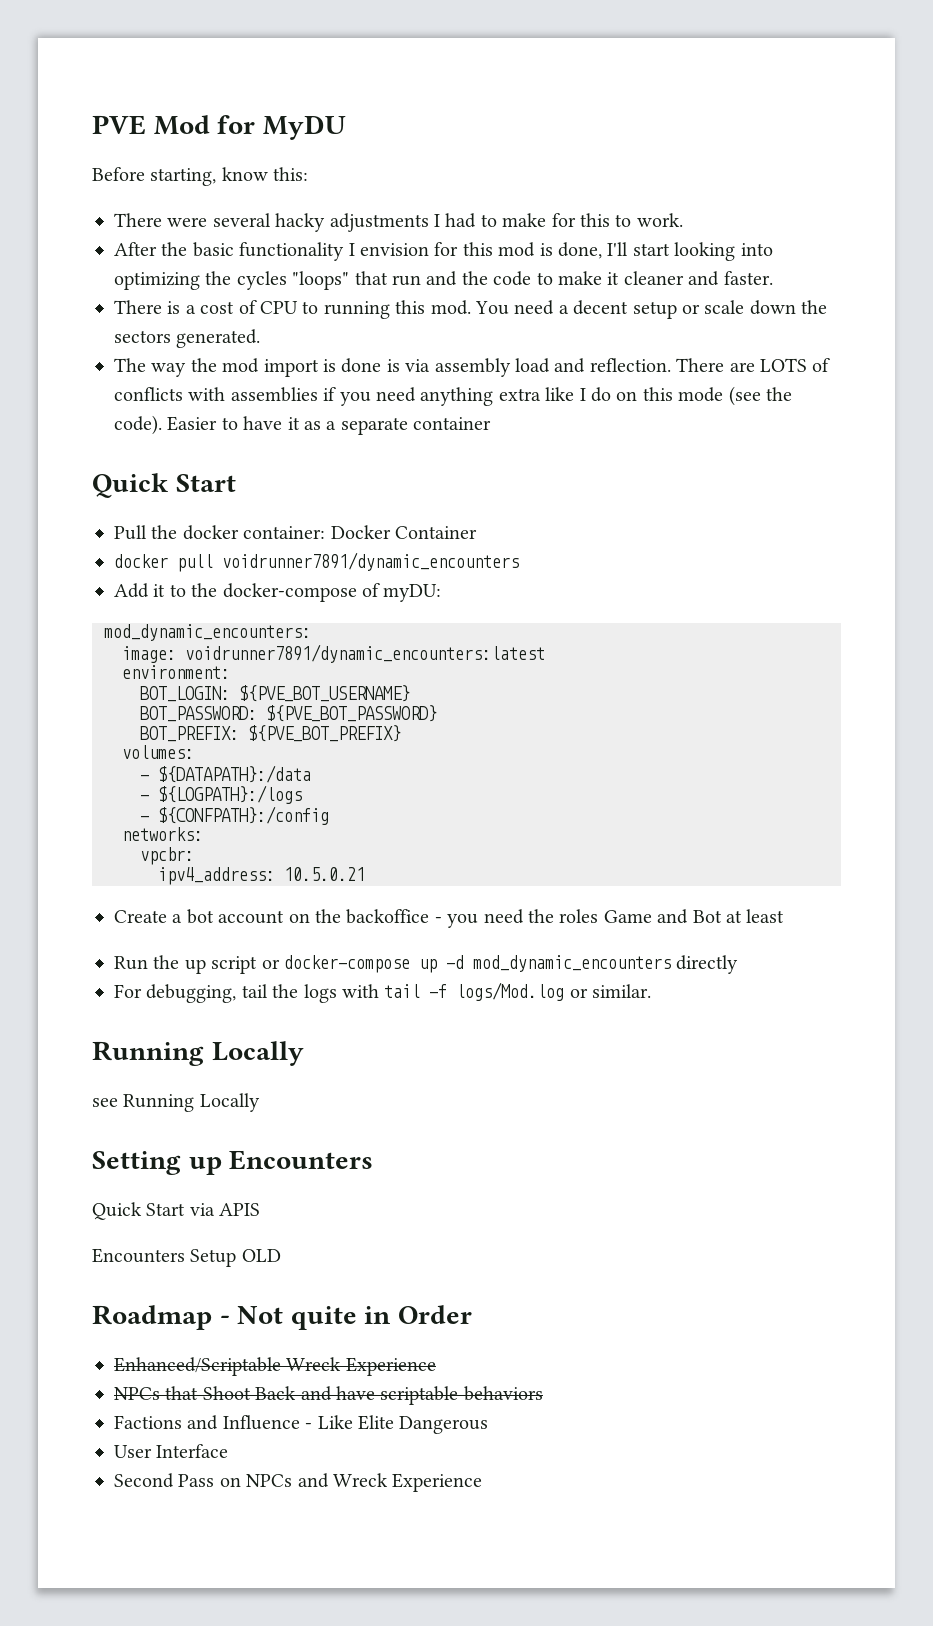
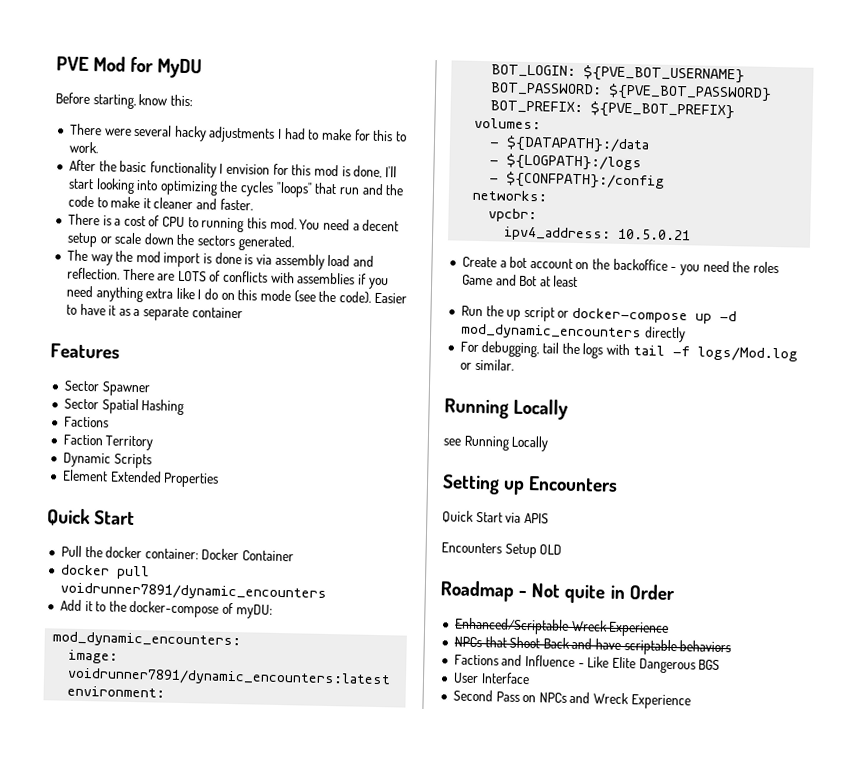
(492, 423) none -> [50,343,120,359] [63,380,151,397] [63,398,185,416] [63,416,109,428] [62,434,154,451] [62,452,152,469] [61,469,220,488] // Features // Sector Spawner // Sector Spatial Hashing // Factions // Faction Territory // Dynamic Scripts // Element Extended Properties
(489, 1425) none -> [698,659,721,671] BGS

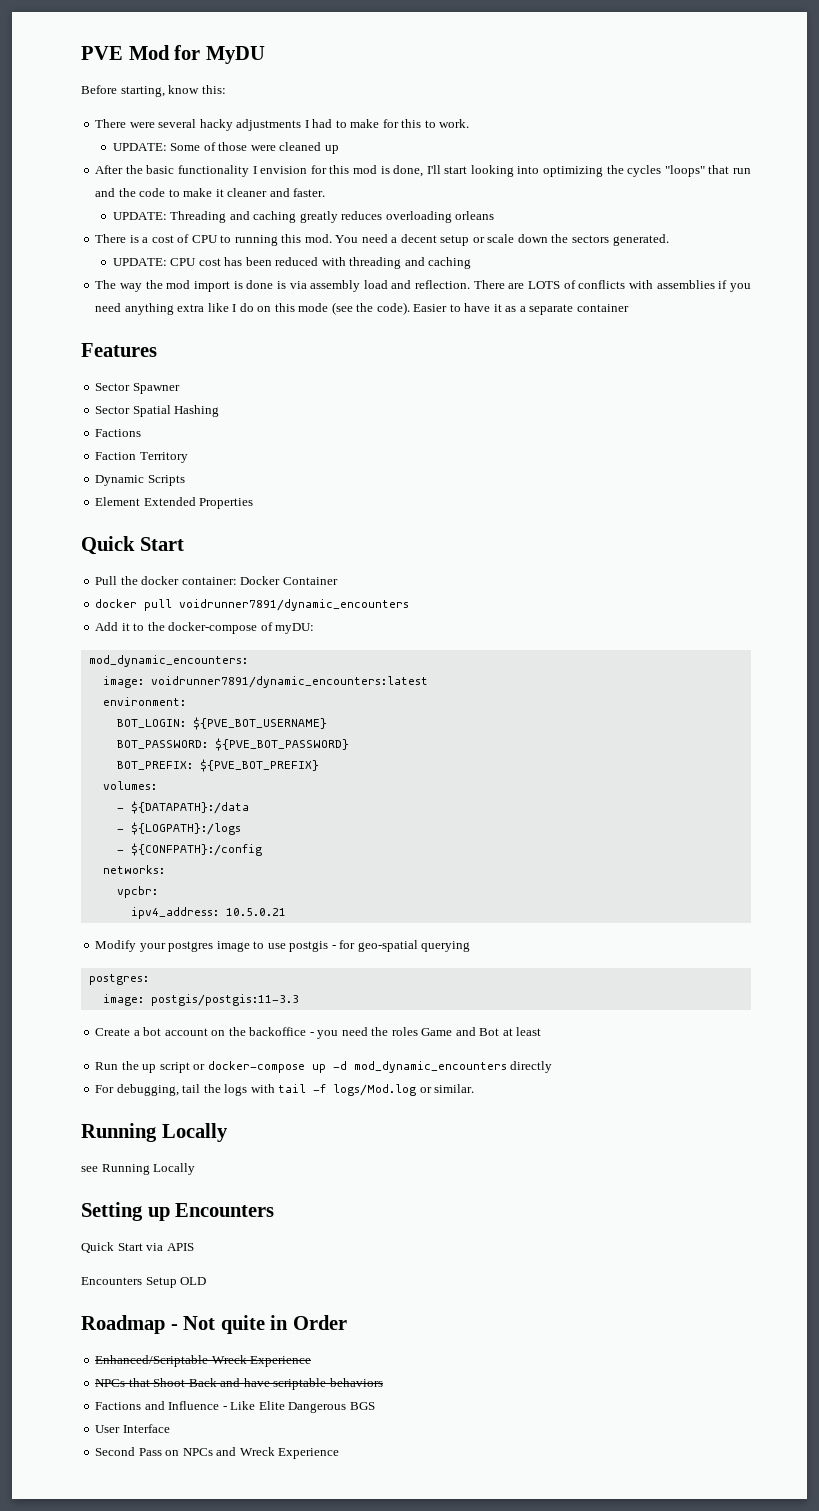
(98, 147) none -> [112,142,339,154] // UPDATE: Some of those were cleaned up
(253, 204) none -> [112,211,495,223] // UPDATE: Threading and caching greatly reduces overloading orleans
(295, 243) none -> [112,257,472,269] // UPDATE: CPU cost has been reduced with threading and caching
(692, 234) none -> [95,940,471,952] [88,974,149,985] [102,994,299,1006] // Modify your postgres image to use postgis - for geo-spatial querying // postgres: // image: postgis/postgis:11-3.3

